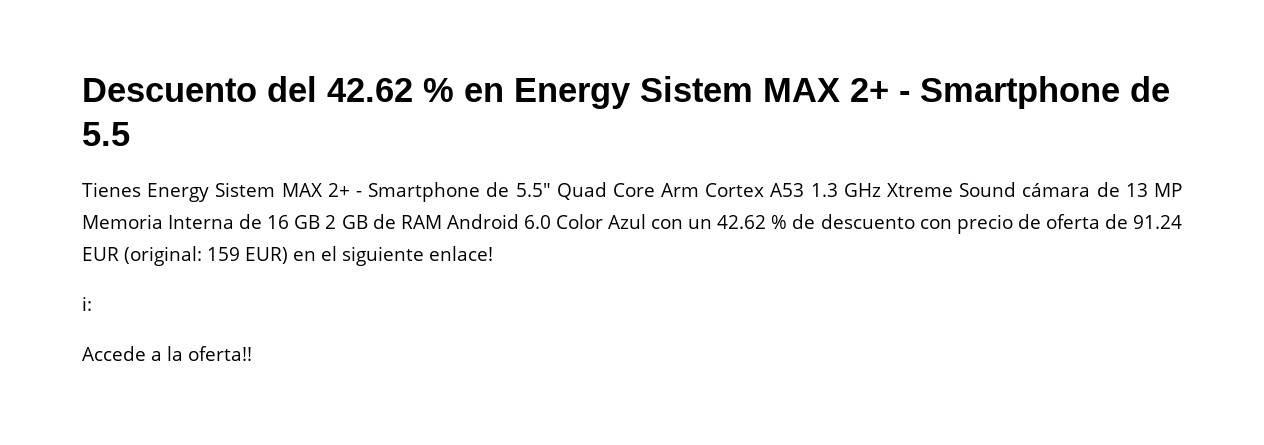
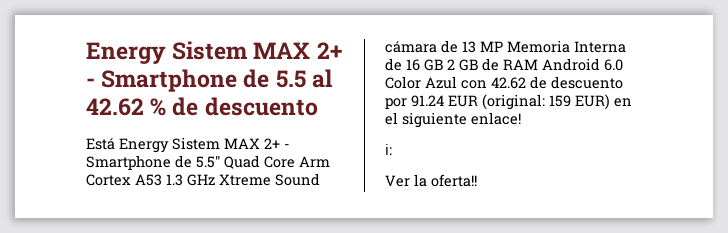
[82,76,504,102] Descuento del 42.62 % en -> (86, 53) none
[82,182,141,197] // Tienes -> [311,69,332,88] [86,97,318,116] [86,138,115,150] al 42.62 % de descuento // Está
[688,214,1128,234] un 42.62 % de descuento con precio de oferta de -> [491,76,623,89] [385,98,407,109] 42.62 de descuento por
[82,346,162,361] Accede a -> [385,175,410,187] Ver

